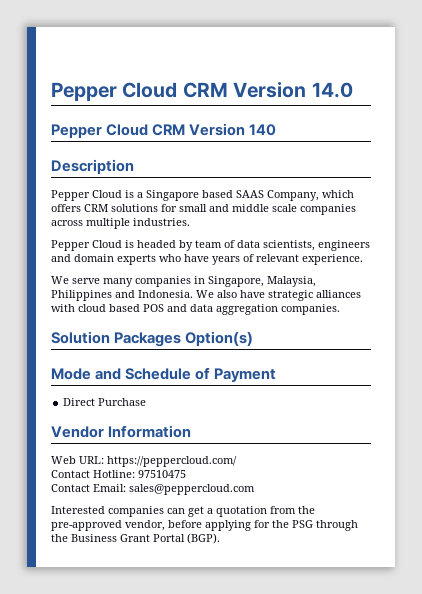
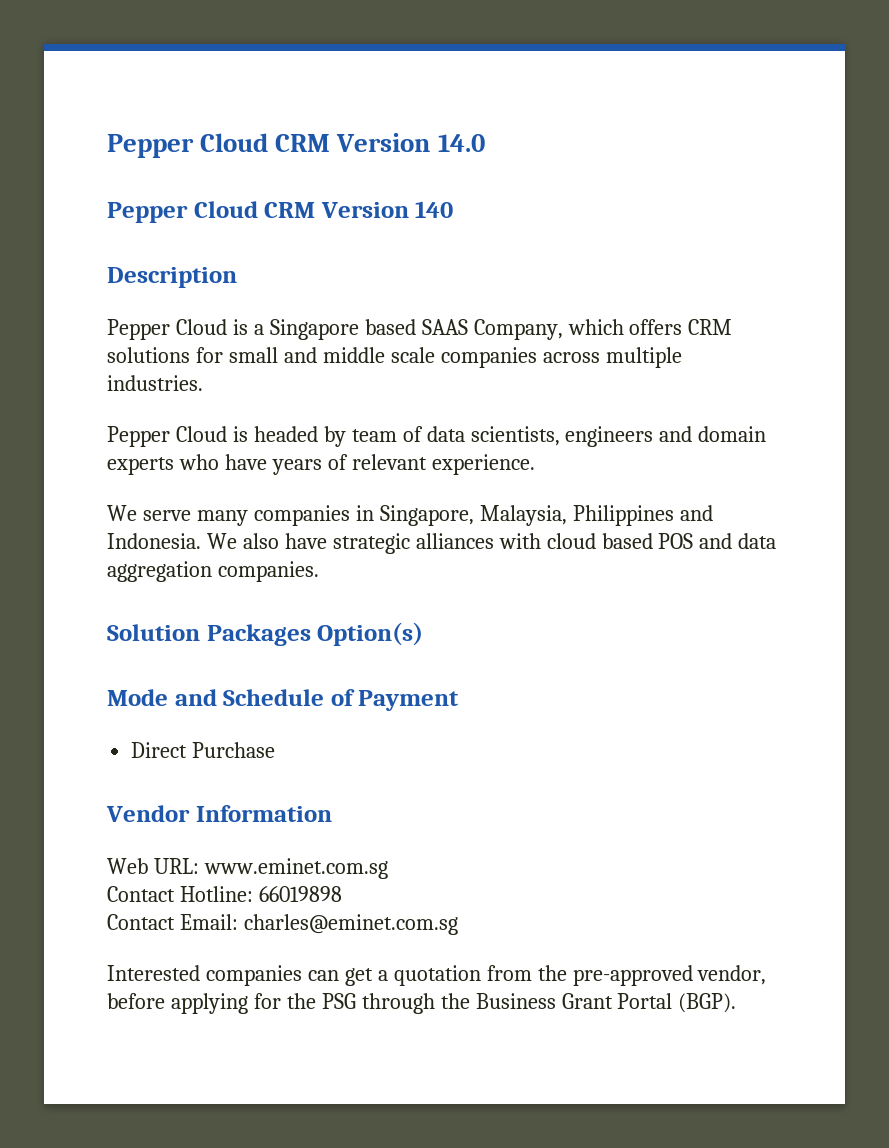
[107,456,237,467] https://peppercloud.com/ -> [203,858,388,879] www.eminet.com.sg
[138,470,186,478] 97510475 -> [258,886,342,902] 66019898
[129,484,255,495] sales@peppercloud.com -> [243,914,458,935] charles@eminet.com.sg

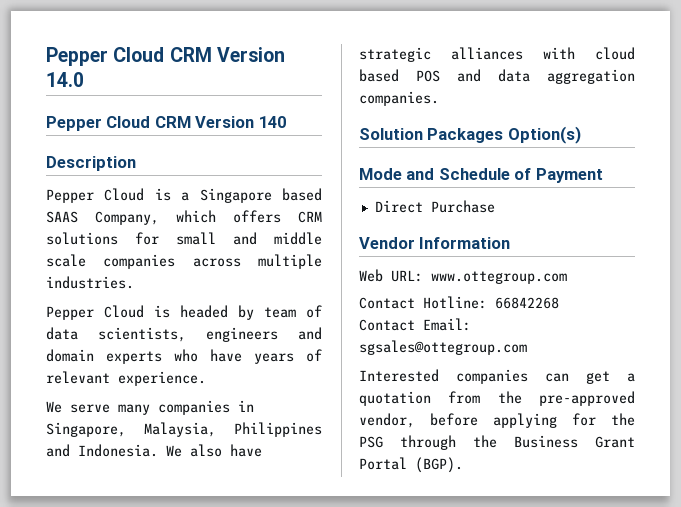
[203,858,388,879] www.eminet.com.sg -> [431,271,567,284] www.ottegroup.com
[258,886,342,902] 66019898 -> [495,297,559,309] 66842268
[243,914,458,935] charles@eminet.com.sg -> [359,340,527,355] sgsales@ottegroup.com

